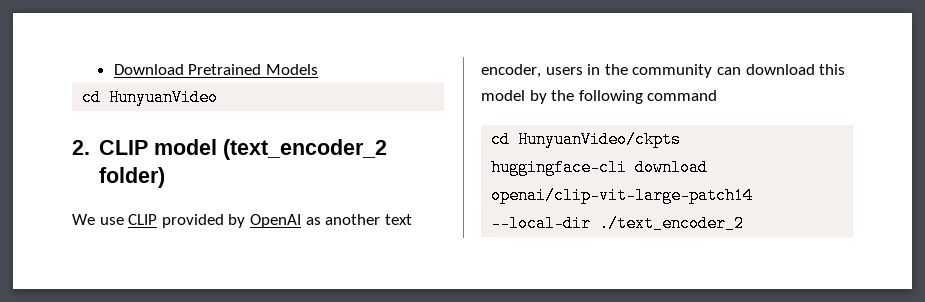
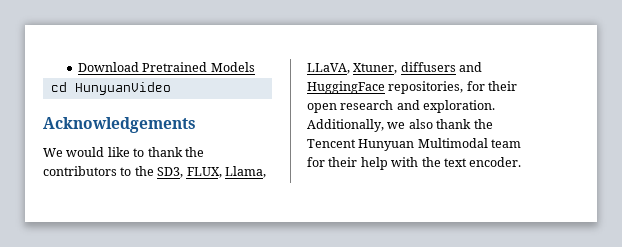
[72,139,387,160] [98,167,165,188] [72,214,412,228] [481,64,846,78] [481,90,718,104] [491,131,682,148] [491,159,709,176] [491,187,754,204] [491,215,745,232] 2. CLIP model (text_encoder_2 folder) // We use CLIP provided by OpenAI as another text encoder, users in the community can download this model by the following command // cd HunyuanVideo/ckpts // huggingface-cli download openai/clip-vit-large-patch14 --local-dir ./text_encoder_2 -> [43,117,196,133] [43,147,204,157] [43,166,266,178] [307,62,483,74] [307,81,518,94] [307,100,496,113] [307,119,493,132] [307,138,522,151] [307,157,522,170] Acknowledgements // We would like to thank the contributors to the SD3, FLUX, Llama, LLaVA, Xtuner, diffusers and HuggingFace repositories, for their open research and exploration. Additionally, we also thank the Tencent Hunyuan Multimodal team for their help with the text encoder.

